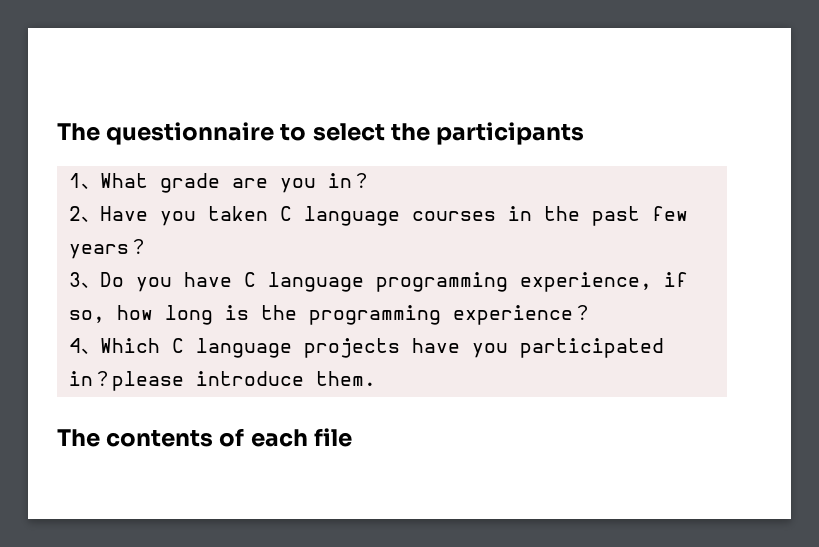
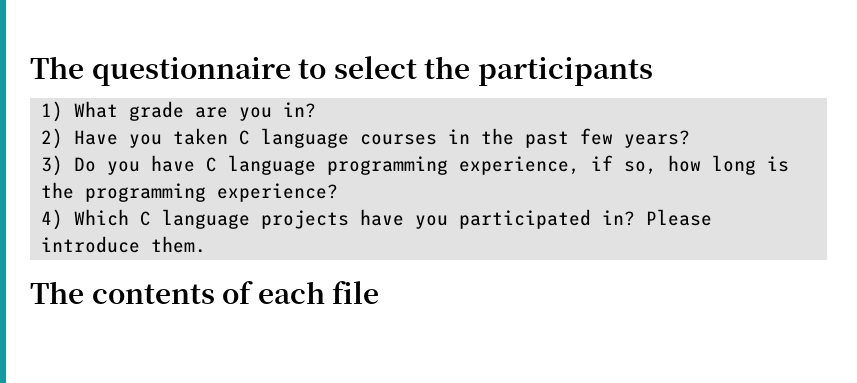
[69,173,100,189] 1、 -> [40,101,63,122] 1)
[328,173,371,188] [69,206,100,222] in？ // 2、 -> [282,102,316,118] [40,128,63,149] in? // 2)
[69,239,148,259] [69,272,100,288] years？ // 3、 -> [623,130,690,148] [40,155,63,176] years? // 3)
[453,305,592,325] [69,338,100,354] experience？ // 4、 -> [216,183,338,202] [40,209,63,230] experience? // 4)
[69,371,184,391] in？please -> [601,209,712,226] in? Please

